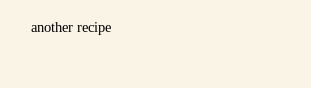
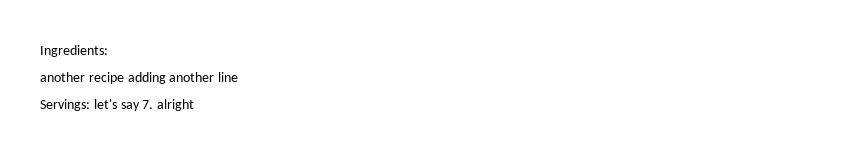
(31, 27) none -> [40,45,108,57] Ingredients: //
(111, 28) none -> [127,72,239,84] [40,99,195,111] adding another line // Servings: let's say 7. alright

